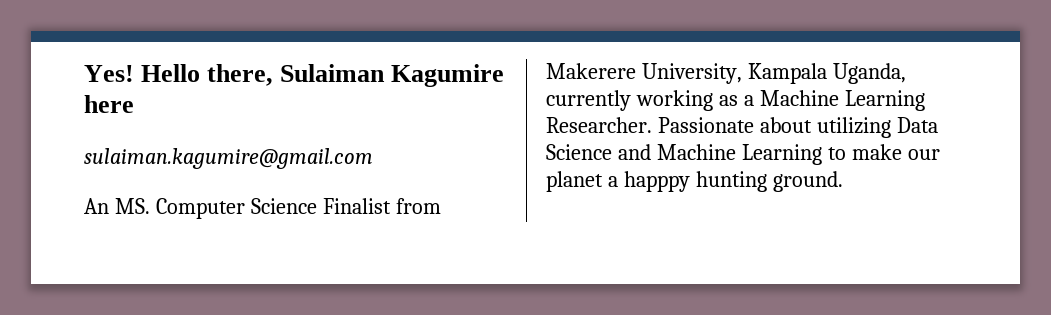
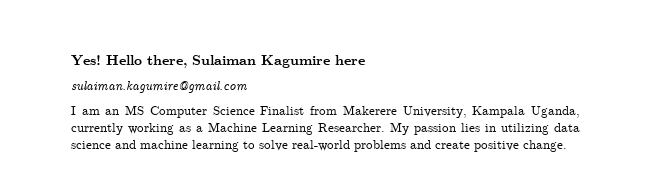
[84,198,150,214] An MS. -> [71,105,145,115] I am an MS
[657,117,938,138] [546,144,940,165] [546,171,843,192] Passionate about utilizing Data Science and Machine Learning to make our planet a happpy hunting ground. -> [390,122,580,135] [71,140,567,152] My passion lies in utilizing data science and machine learning to solve real-world problems and create positive change.

